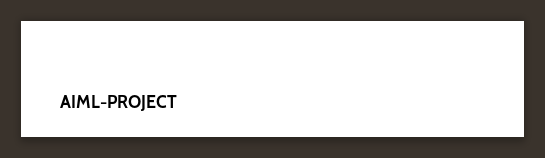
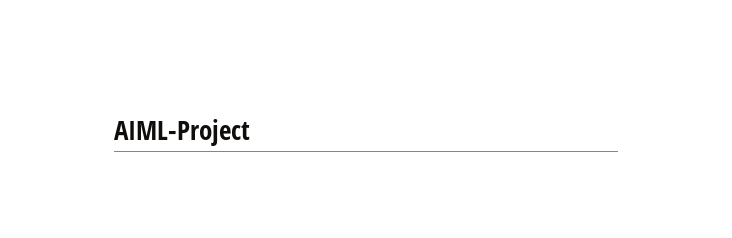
[60,95,177,111] AIML-PROJECT -> [114,119,250,146] AIML-Project

